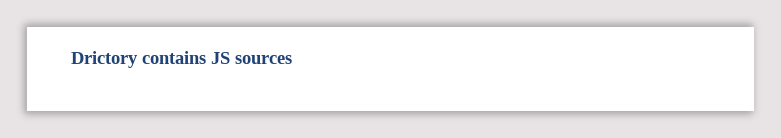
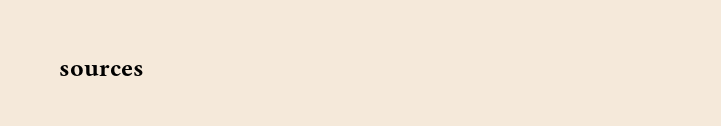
[71,51,230,68] Drictory contains JS -> (59, 70) none

